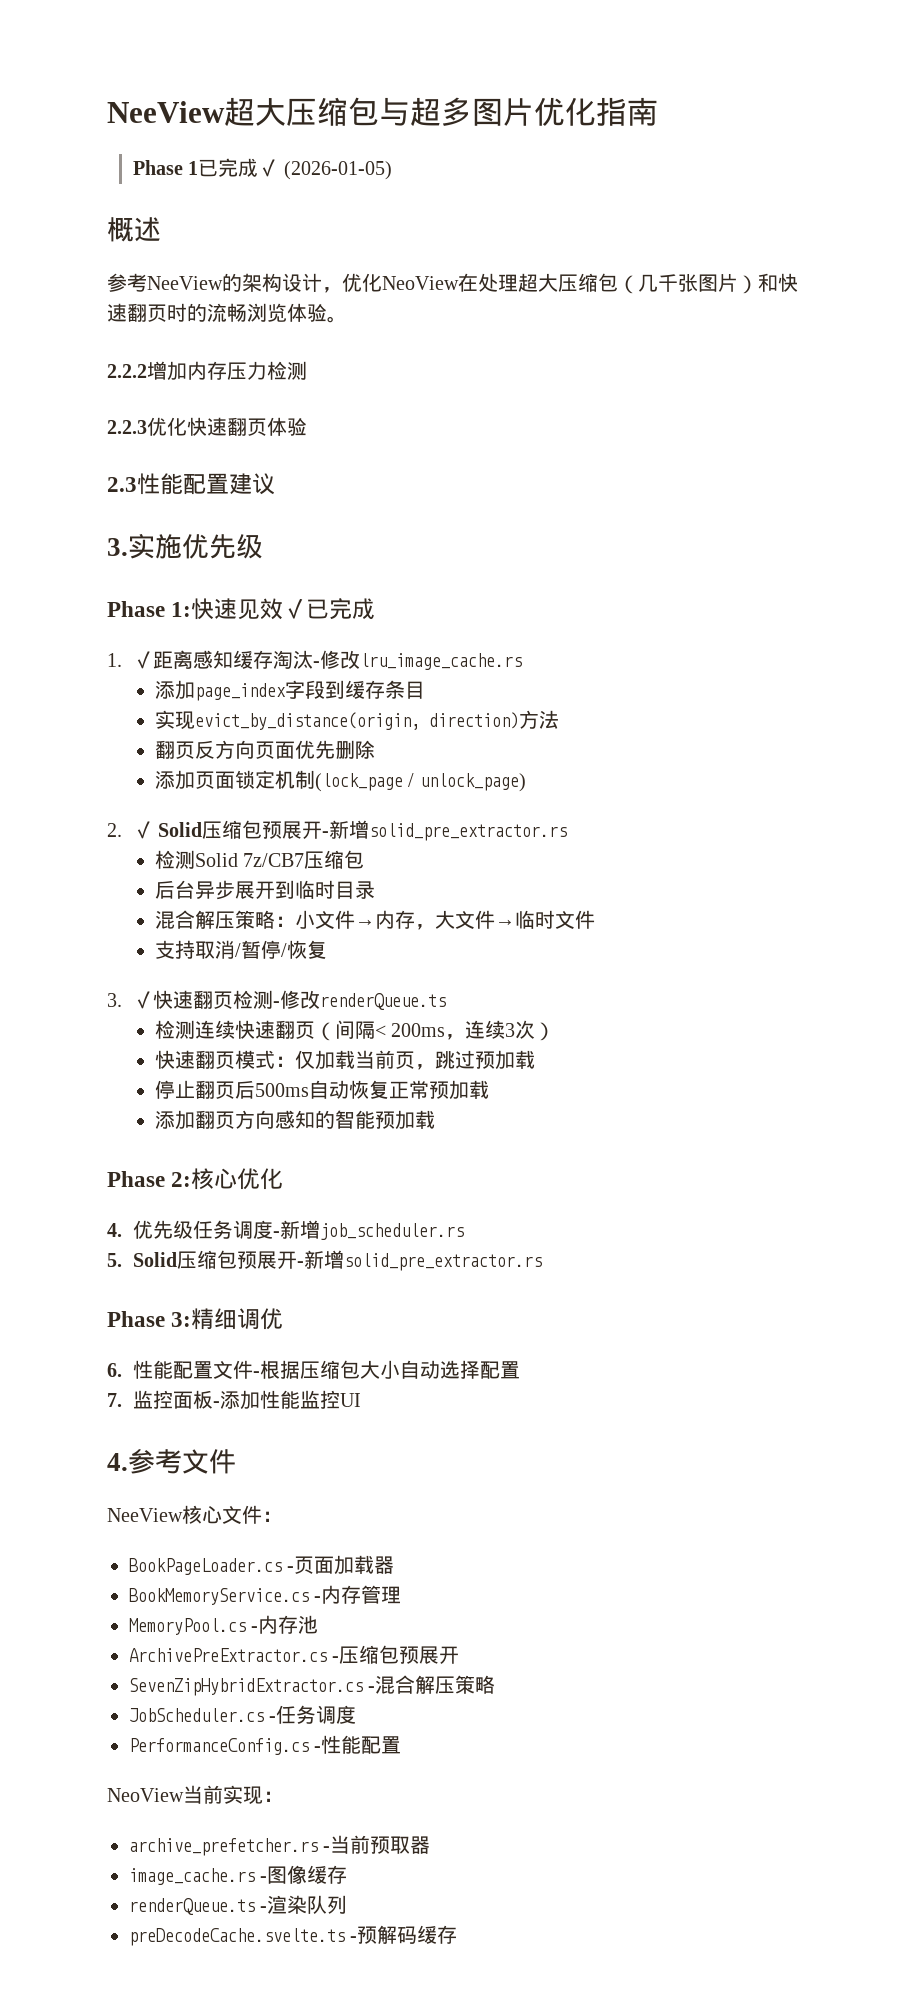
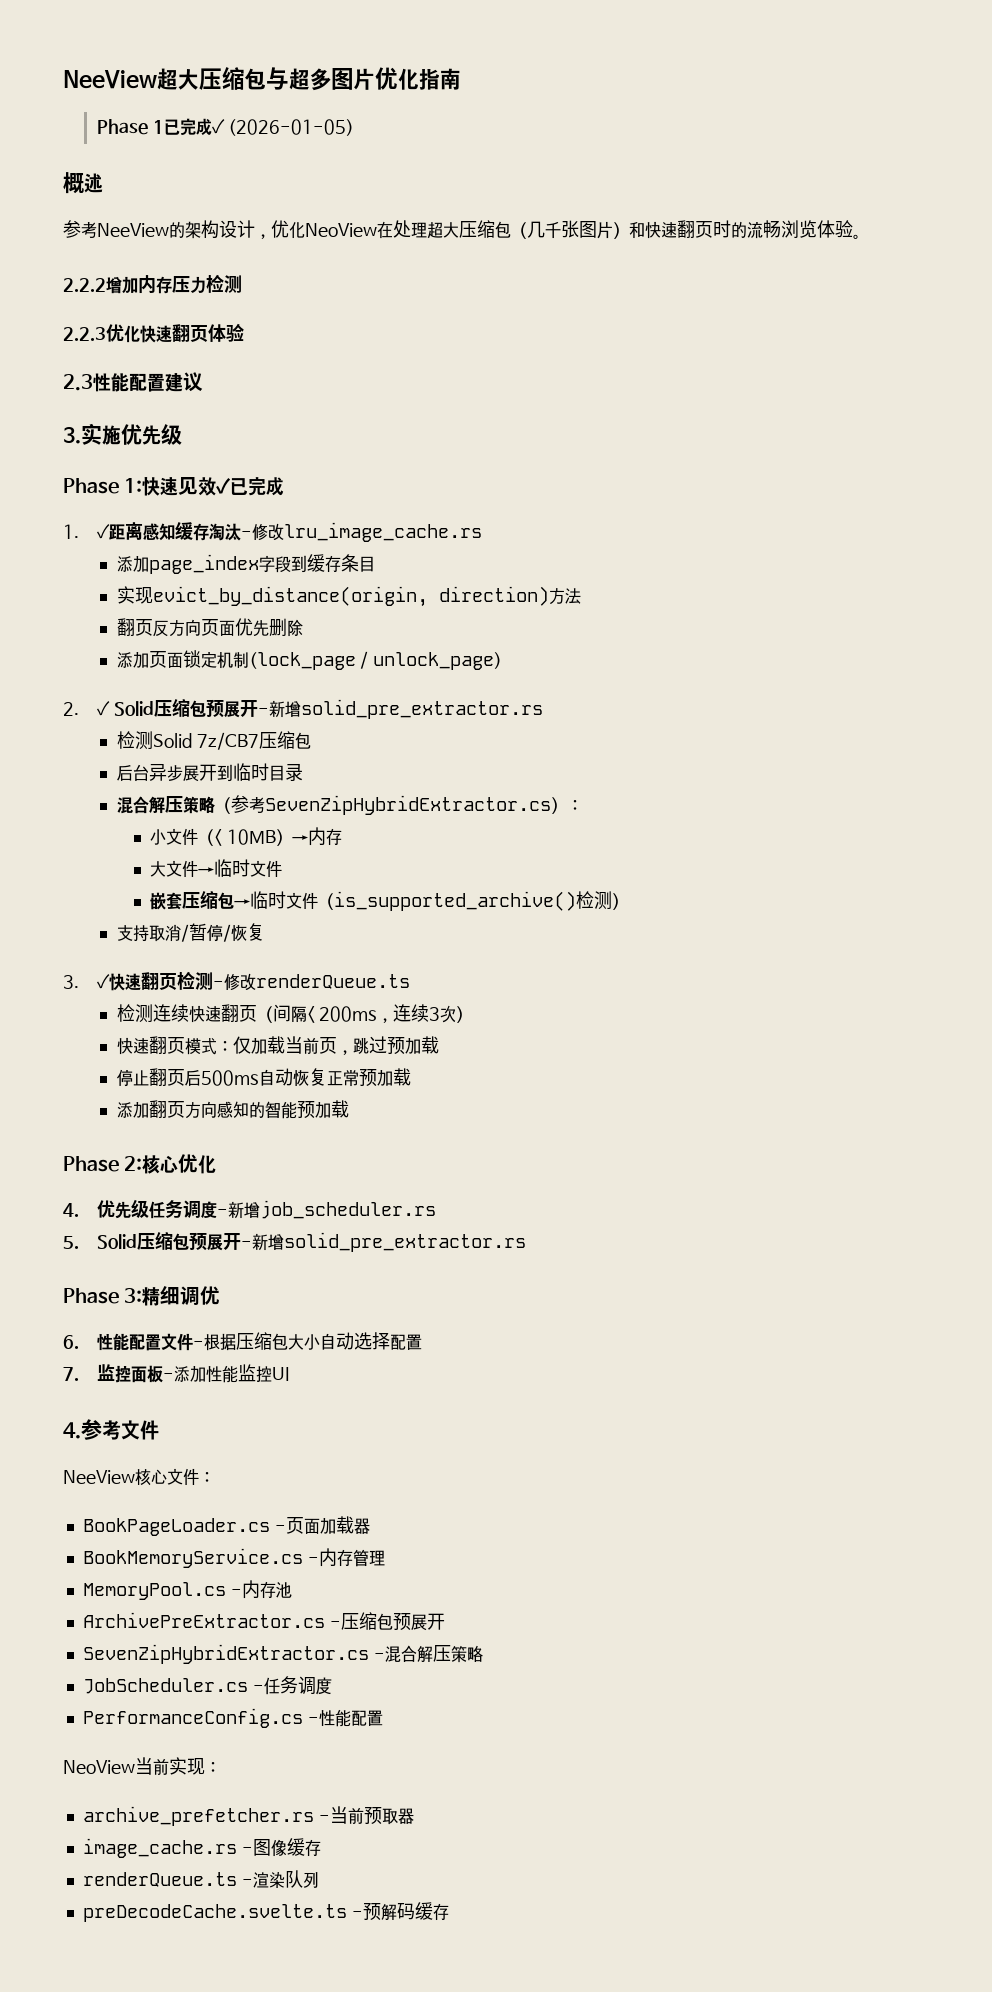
[274,910,355,929] ：小文件 -> [214,795,583,815] [150,828,293,846] （参考SevenZipHybridExtractor.cs）： // 小文件（< 10MB）
[414,924,435,930] ， -> (343, 837) //
(595, 919) none -> [150,890,629,911] // 嵌套压缩包→临时文件（is_supported_archive()检测）

